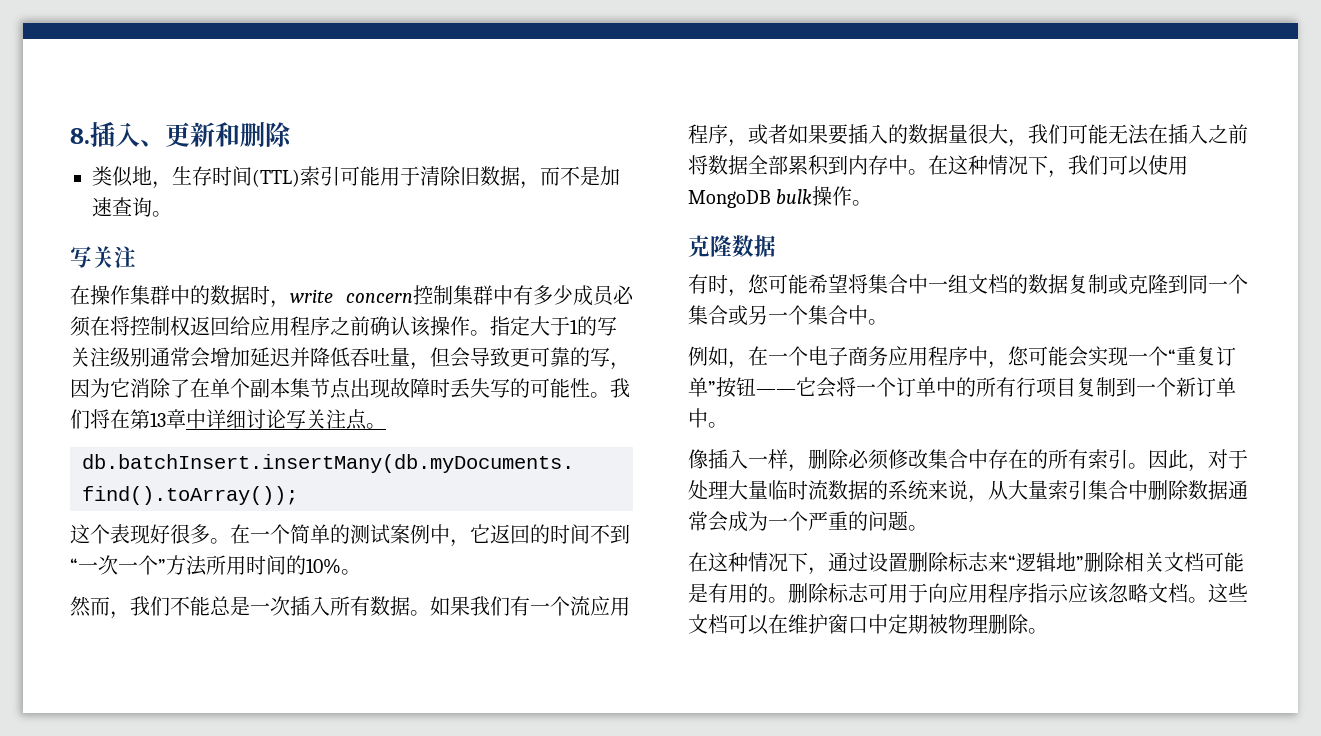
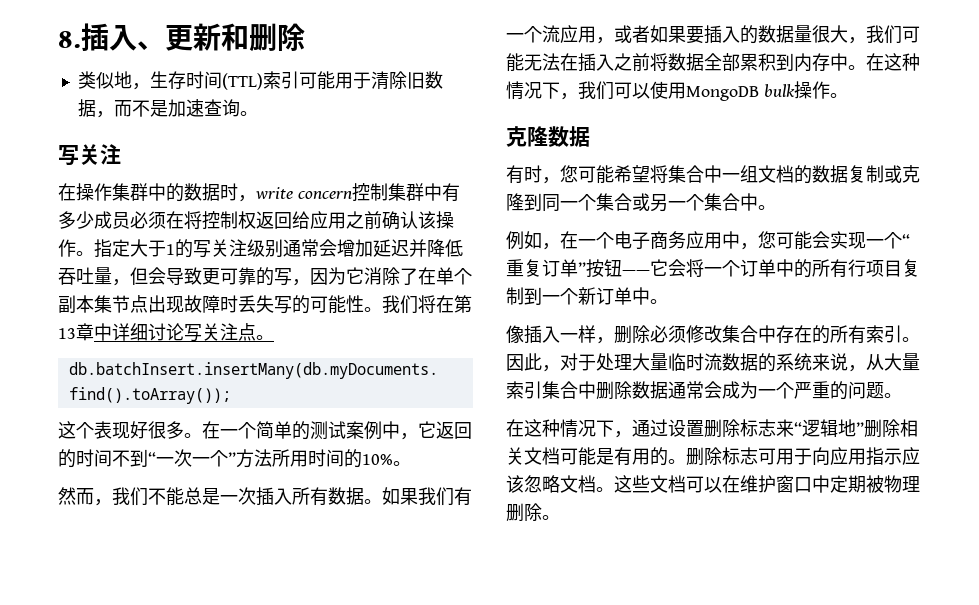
[290,316,330,336] 程序 -> (346, 220) none
[688,124,728,144] 程序 -> (596, 34) none
[928,346,968,366] 程序 -> (722, 240) none
[988,583,1028,603] 程序 -> (866, 456) none

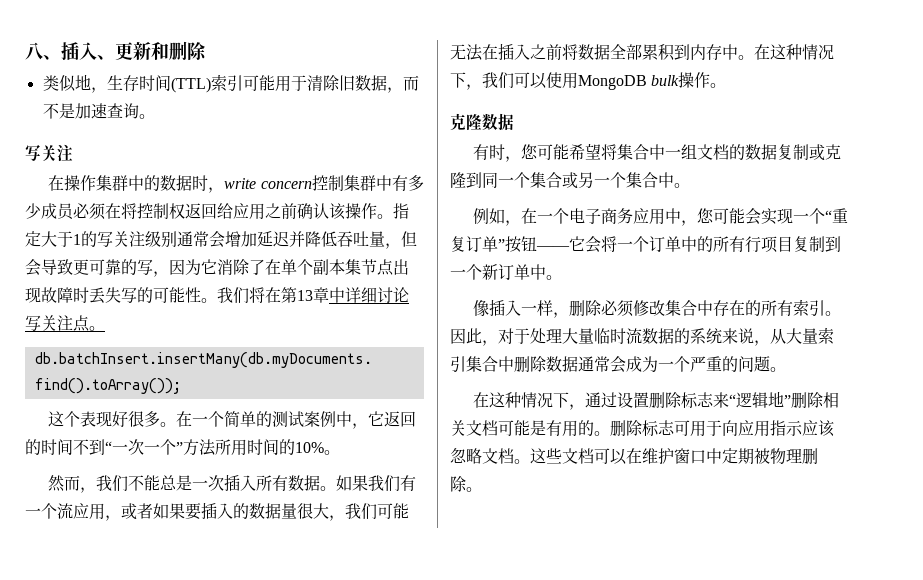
[58,31,81,48] 8. -> [25,42,61,60] 八、

